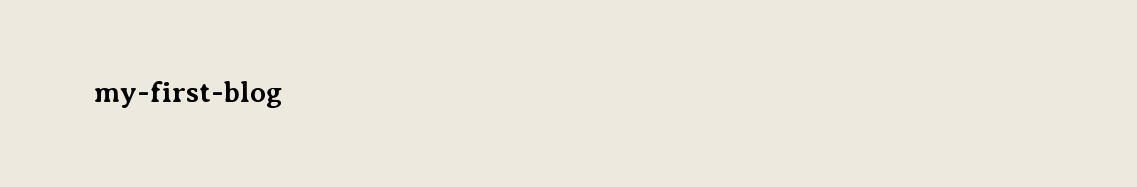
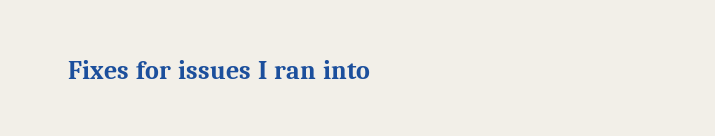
[94,81,282,108] my-first-blog -> [68,60,371,79] Fixes for issues I ran into

